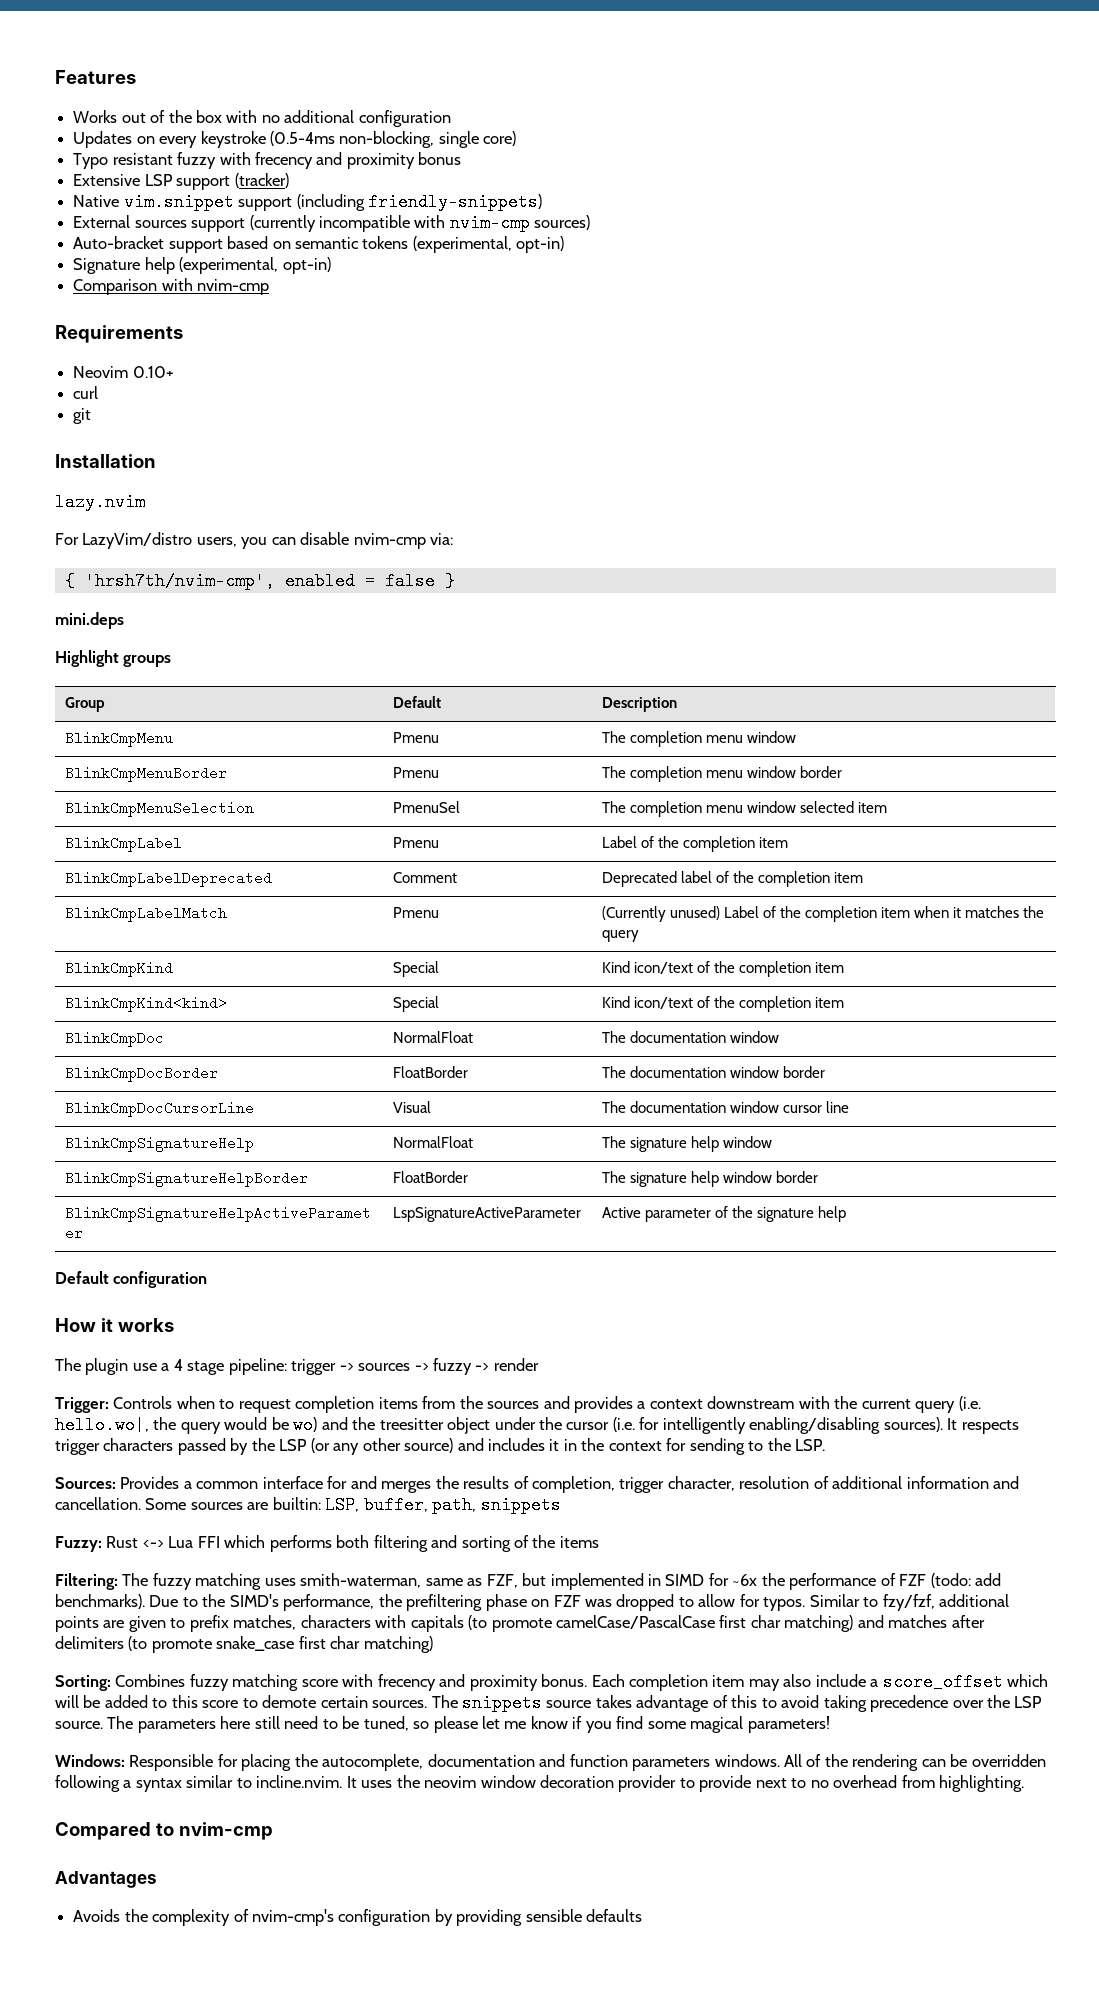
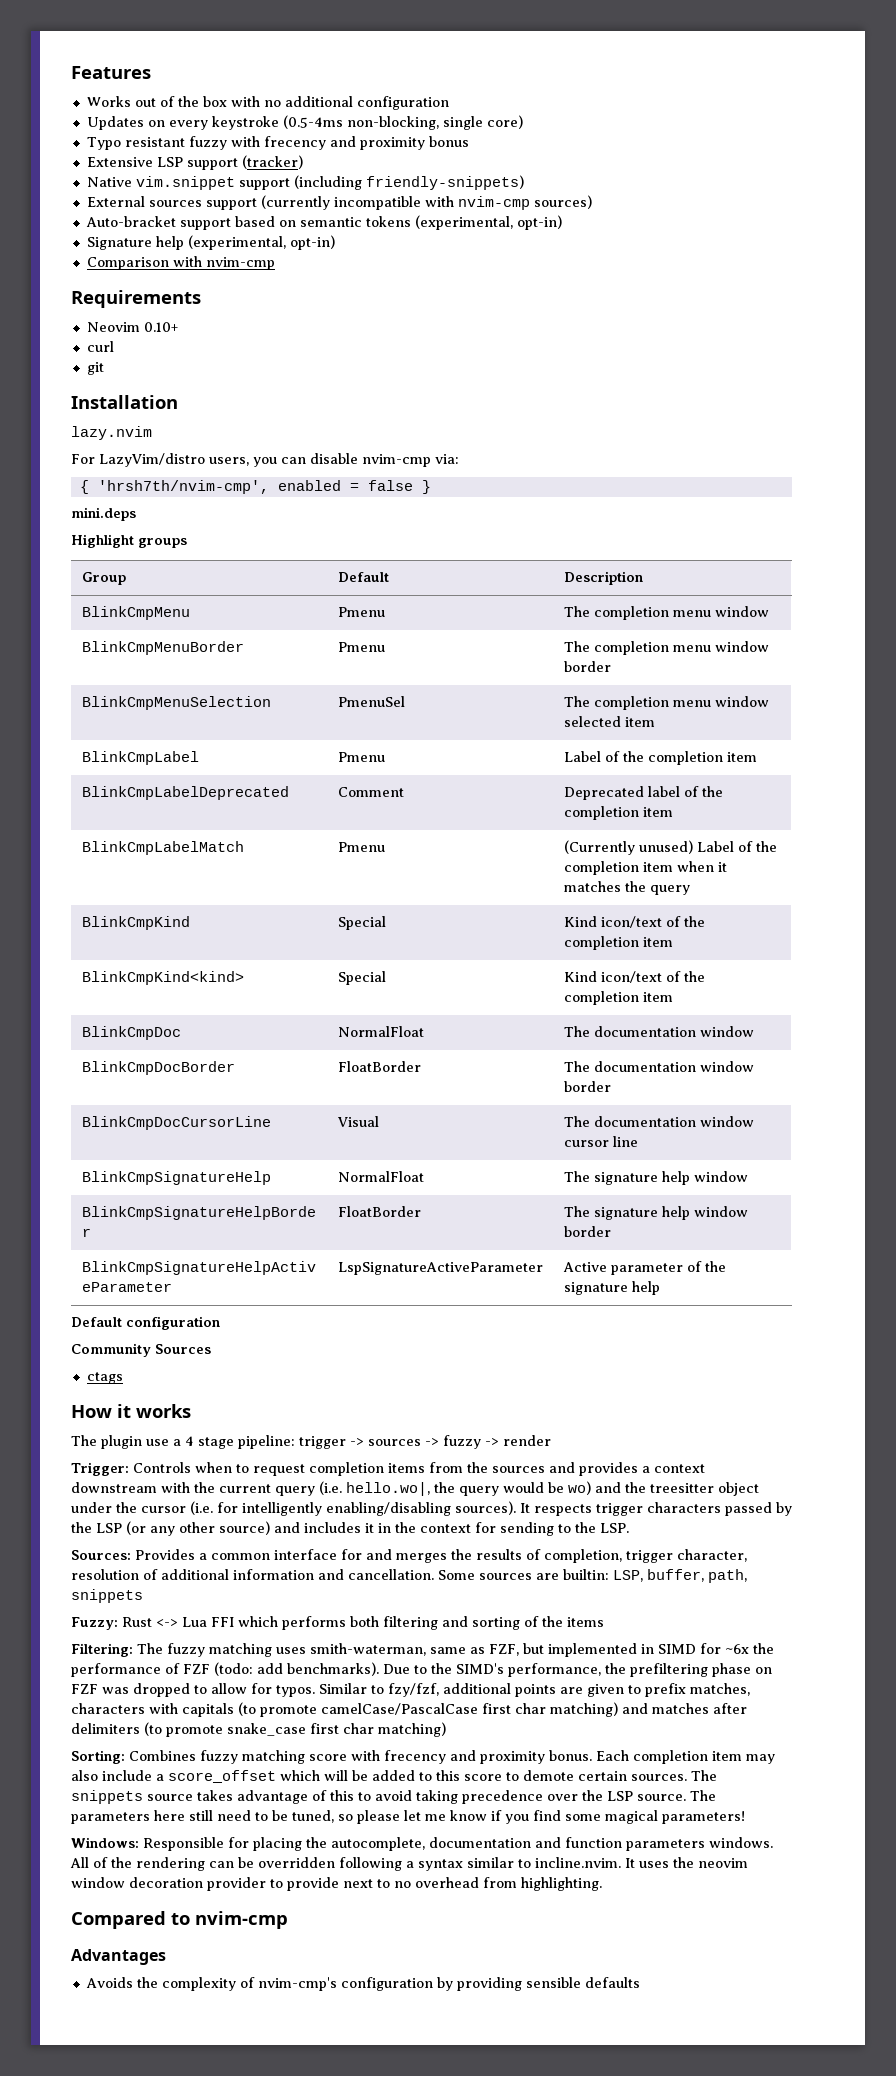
(208, 1279) none -> [71,1343,211,1357] [86,1372,123,1384] // Community Sources // ctags

